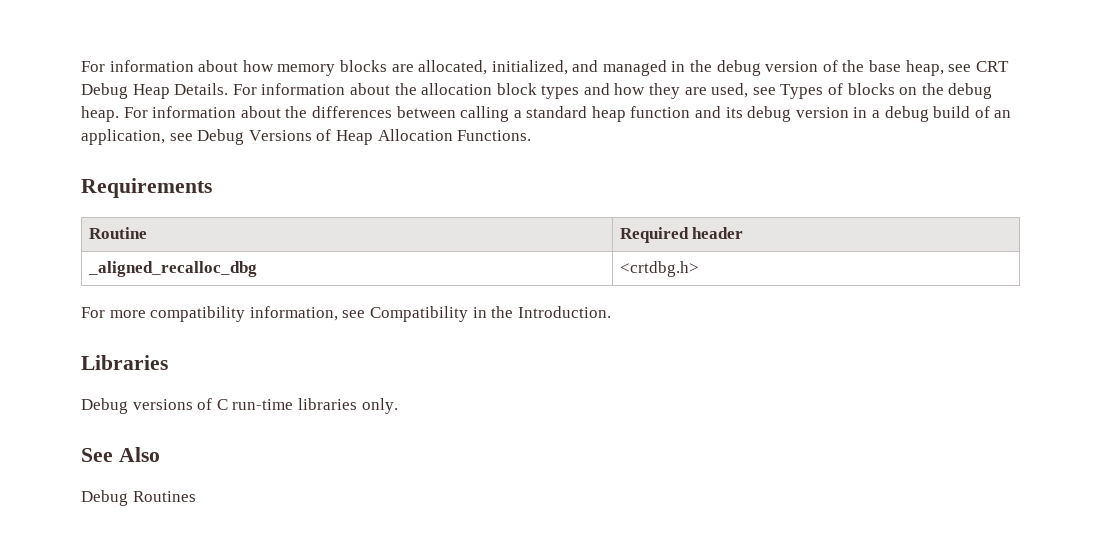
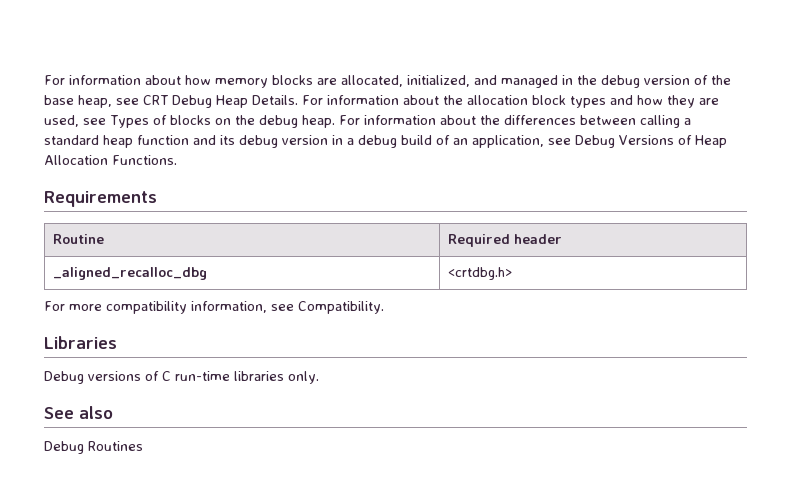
[369,306,611,322] Compatibility in the Introduction. -> [298,301,384,314] Compatibility.
[118,447,160,462] Also -> [79,406,113,419] also

